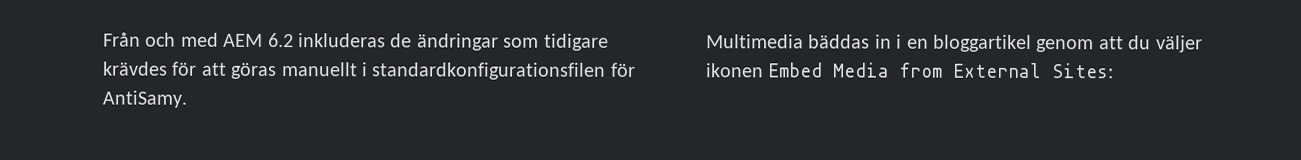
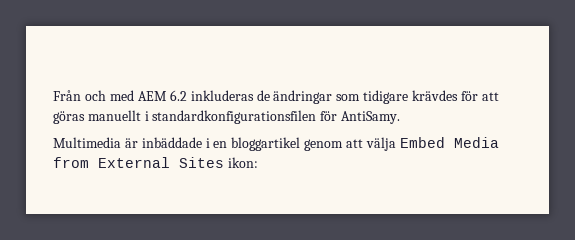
[808,34,892,49] bäddas in -> [124,137,202,148] är inbäddade
[1128,35,1203,53] [706,63,764,78] du väljer ikonen -> [365,137,396,151] välja
[1052,63,1115,79] Sites: -> [179,157,258,168] Sites ikon:

